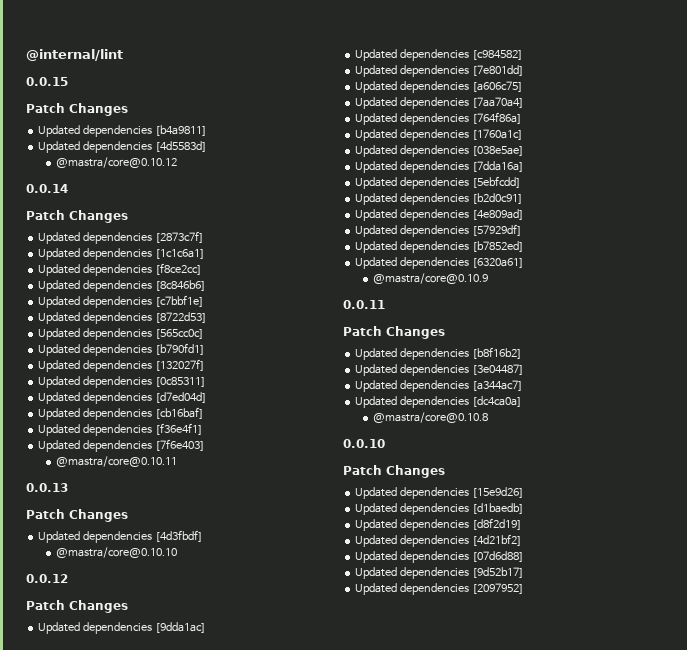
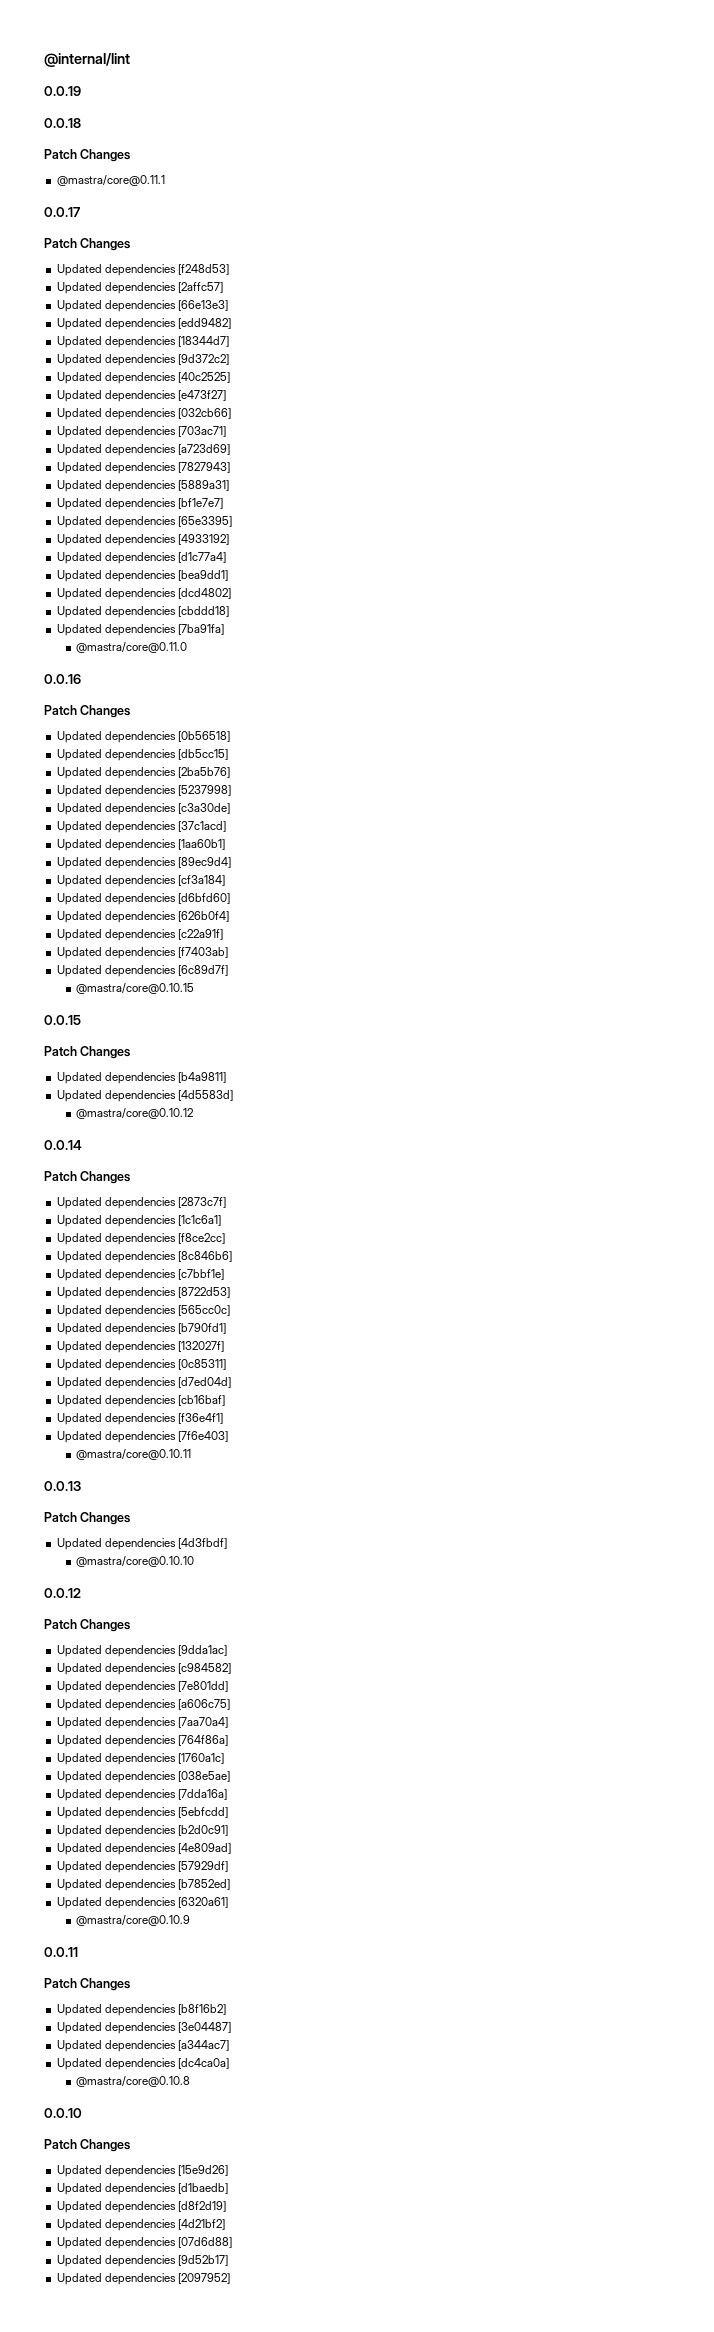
(123, 55) none -> [44,86,81,96] [44,118,81,128] [44,149,131,162] [56,175,165,186] [44,207,80,217] [44,238,131,251] [56,264,229,276] [56,282,223,294] [56,300,228,312] [56,318,231,330] [56,336,229,348] [56,354,229,366] [56,372,230,384] [56,390,226,402] [56,408,231,420] [56,426,226,438] [56,444,230,456] [56,462,230,474] [56,480,229,492] [56,498,223,510] [56,516,232,528] [56,534,229,546] [56,552,226,564] [56,570,228,582] [56,588,231,600] [56,606,229,618] [56,624,224,636] [76,642,188,653] [44,674,81,684] [44,705,131,718] [56,731,230,743] [56,749,228,761] [56,767,230,779] [56,785,231,797] [56,803,230,815] [56,821,226,833] [56,839,225,851] [56,857,231,869] [56,875,225,887] [56,893,230,905] [56,911,229,923] [56,929,223,941] [56,947,228,959] [56,965,228,977] [76,983,195,994] // 0.0.19 // 0.0.18 // Patch Changes // @mastra/core@0.11.1 // 0.0.17 // Patch Changes // Updated dependencies [f248d53] // Updated dependencies [2affc57] // Updated dependencies [66e13e3] // Updated dependencies [edd9482] // Updated dependencies [18344d7] // Updated dependencies [9d372c2] // Updated dependencies [40c2525] // Updated dependencies [e473f27] // Updated dependencies [032cb66] // Updated dependencies [703ac71] // Updated dependencies [a723d69] // Updated dependencies [7827943] // Updated dependencies [5889a31] // Updated dependencies [bf1e7e7] // Updated dependencies [65e3395] // Updated dependencies [4933192] // Updated dependencies [d1c77a4] // Updated dependencies [bea9dd1] // Updated dependencies [dcd4802] // Updated dependencies [cbddd18] // Updated dependencies [7ba91fa] // @mastra/core@0.11.0 // 0.0.16 // Patch Changes // Updated dependencies [0b56518] // Updated dependencies [db5cc15] // Updated dependencies [2ba5b76] // Updated dependencies [5237998] // Updated dependencies [c3a30de] // Updated dependencies [37c1acd] // Updated dependencies [1aa60b1] // Updated dependencies [89ec9d4] // Updated dependencies [cf3a184] // Updated dependencies [d6bfd60] // Updated dependencies [626b0f4] // Updated dependencies [c22a91f] // Updated dependencies [f7403ab] // Updated dependencies [6c89d7f] // @mastra/core@0.10.15

